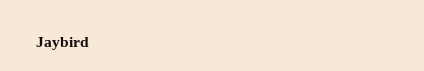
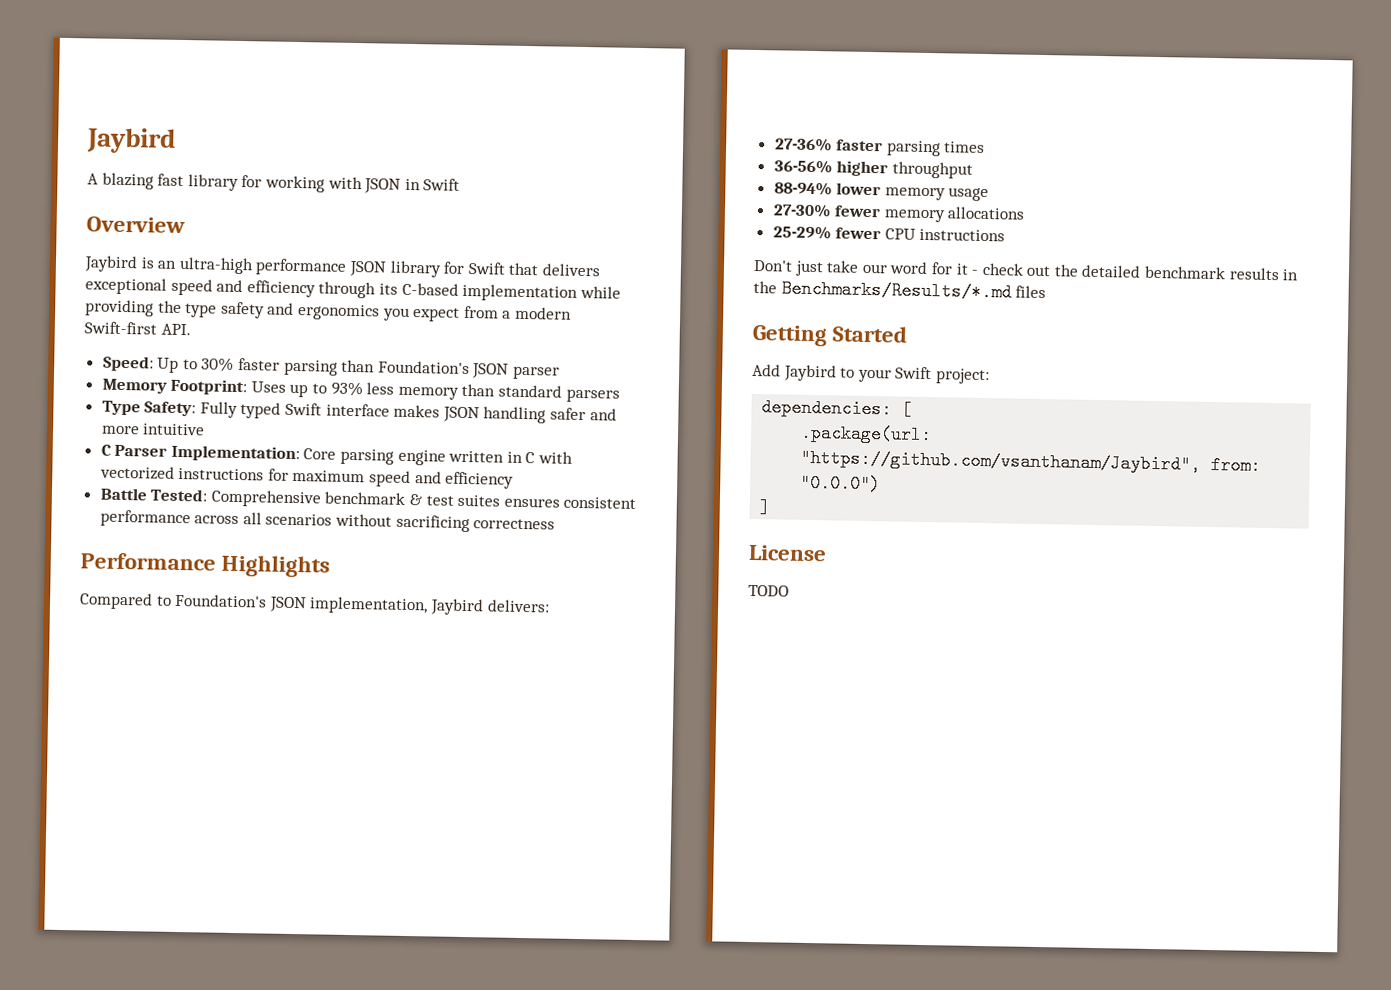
[36,37,89,50] Jaybird -> [86,127,176,154] [87,172,461,194] [86,216,185,234] [84,255,601,278] [85,277,621,302] [85,299,572,322] [84,321,191,336] [102,355,561,380] [101,378,620,403] [101,400,617,424] [100,423,206,436] [100,444,574,466] [99,465,515,489] [99,487,637,509] [99,509,556,533] [80,552,331,578] [79,592,550,616] [774,137,986,157] [773,159,973,179] [773,181,990,202] [772,203,1026,223] [772,225,1006,242] [753,259,1300,281] [753,279,1047,302] [752,324,908,347] [752,363,990,385] [761,398,913,419] [800,423,933,445] [800,448,1262,475] [800,473,882,494] [759,498,771,517] [748,544,827,562] [748,584,789,597] Jaybird // A blazing fast library for working with JSON in Swift // Overview // Jaybird is an ultra-high performance JSON library for Swift that delivers exceptional speed and efficiency through its C-based implementation while providing the type safety and ergonomics you expect from a modern Swift-first API. // Speed: Up to 30% faster parsing than Foundation's JSON parser // Memory Footprint: Uses up to 93% less memory than standard parsers // Type Safety: Fully typed Swift interface makes JSON handling safer and more intuitive // C Parser Implementation: Core parsing engine written in C with vectorized instructions for maximum speed and efficiency // Battle Tested: Comprehensive benchmark & test suites ensures consistent performance across all scenarios without sacrificing correctness // Performance Highlights // Compared to Foundation's JSON implementation, Jaybird delivers: // 27-36% faster parsing times // 36-56% higher throughput // 88-94% lower memory usage // 27-30% fewer memory allocations // 25-29% fewer CPU instructions // Don't just take our word for it - check out the detailed benchmark results in the Benchmarks/Results/*.md files // Getting Started // Add Jaybird to your Swift project: // dependencies: [ // .package(url: "https://github.com/vsanthanam/Jaybird", from: "0.0.0") // ] // License // TODO

